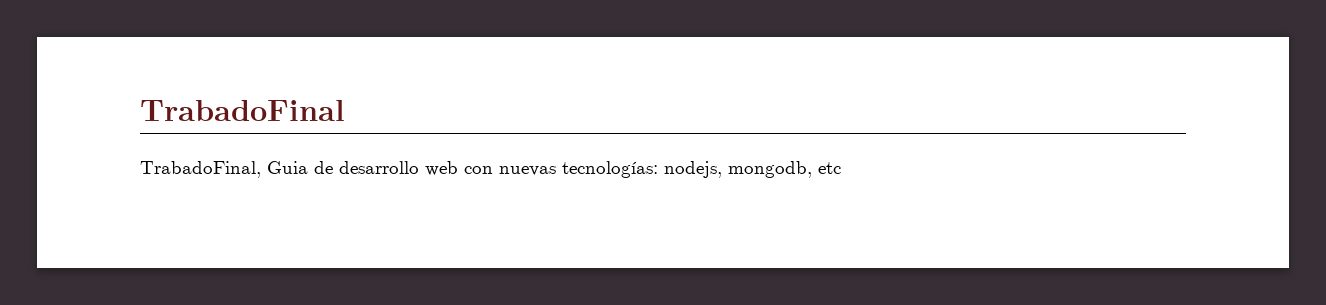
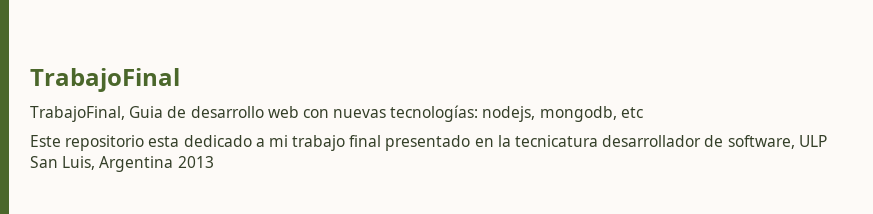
[140,100,345,121] [140,161,261,178] TrabadoFinal // TrabadoFinal, -> [30,68,180,92] [30,106,125,122] TrabajoFinal // TrabajoFinal,
(841, 168) none -> [30,135,827,151] [30,156,214,172] // Este repositorio esta dedicado a mi trabajo final presentado en la tecnicatura desarrollador de software, ULP San Luis, Argentina 2013

